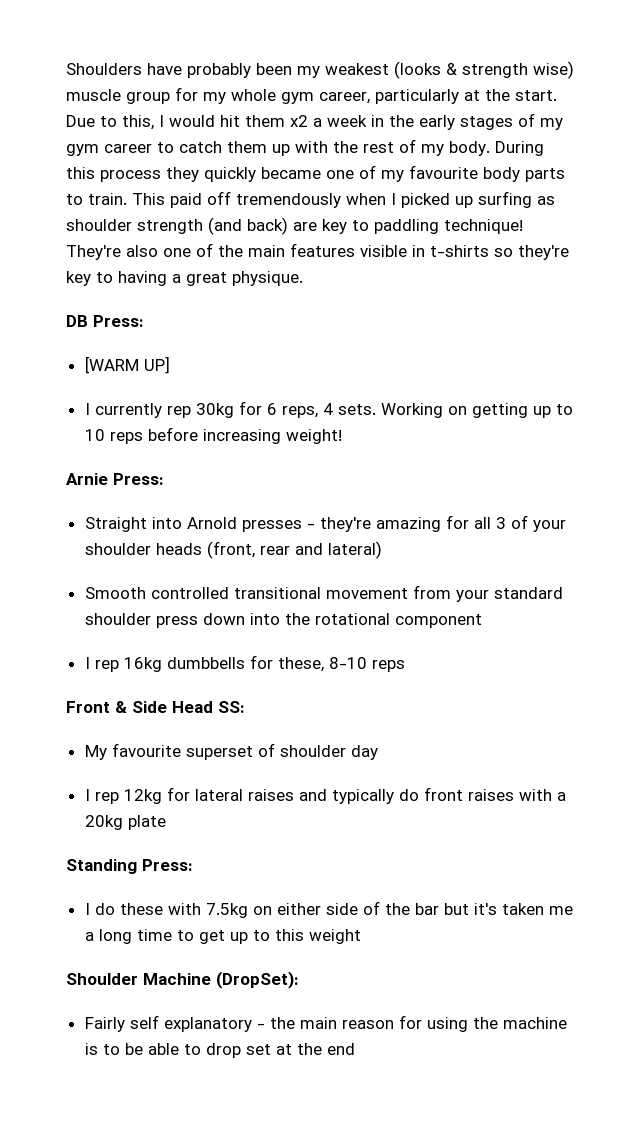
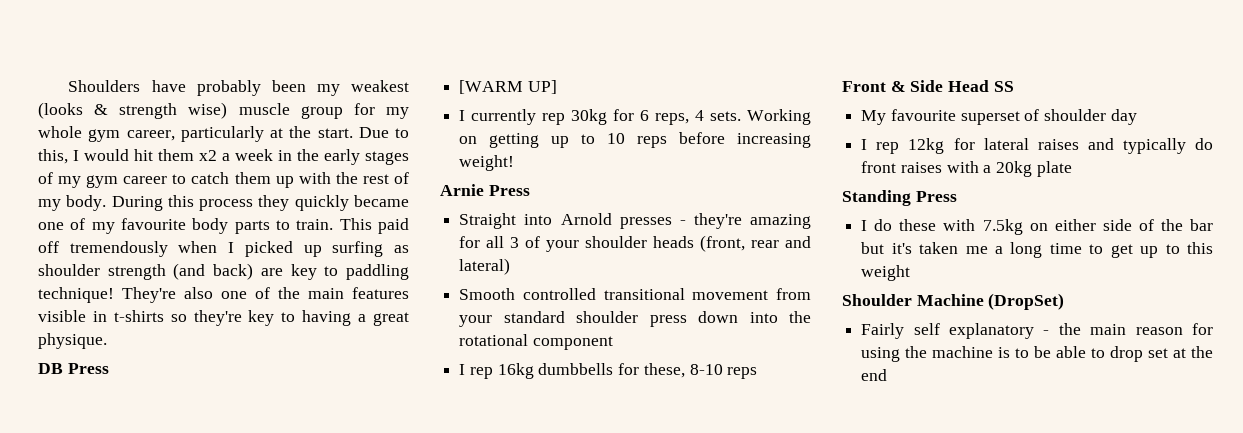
[93,315,144,327] Press: -> [67,363,109,374] Press
[113,473,164,485] Press: -> [488,185,530,196] Press
[218,701,245,713] SS: -> [993,81,1014,92] SS
[142,859,193,871] Press: -> [915,191,957,202] Press
[216,971,299,989] (DropSet): -> [988,293,1065,310] (DropSet)

